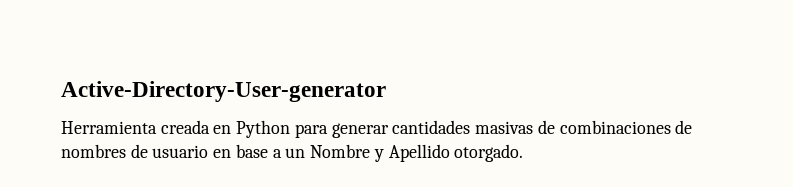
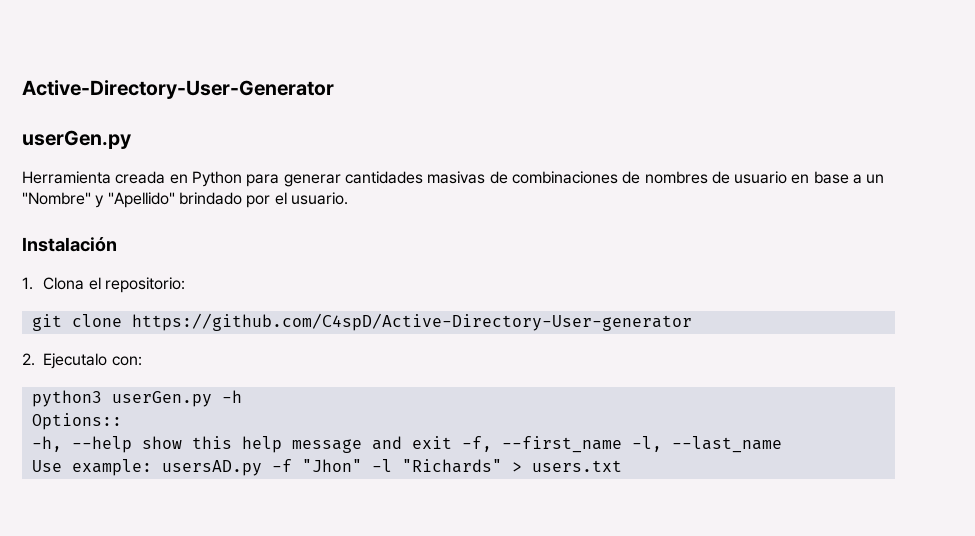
[61,81,386,102] Active-Directory-User-generator -> [22,80,334,99] [22,130,131,149] Active-Directory-User-Generator // userGen.py
[310,144,524,162] Nombre y Apellido otorgado. -> [22,192,348,208] [22,237,117,252] [22,277,185,293] [31,313,692,331] [22,353,142,369] [31,390,242,407] [31,413,122,430] [31,436,782,453] [31,459,622,476] "Nombre" y "Apellido" brindado por el usuario. // Instalación // 1. Clona el repositorio: // git clone https://github.com/C4spD/Active-Directory-User-generator // 2. Ejecutalo con: // python3 userGen.py -h // Options:: // -h, --help show this help message and exit -f, --first_name -l, --last_name // Use example: usersAD.py -f "Jhon" -l "Richards" > users.txt

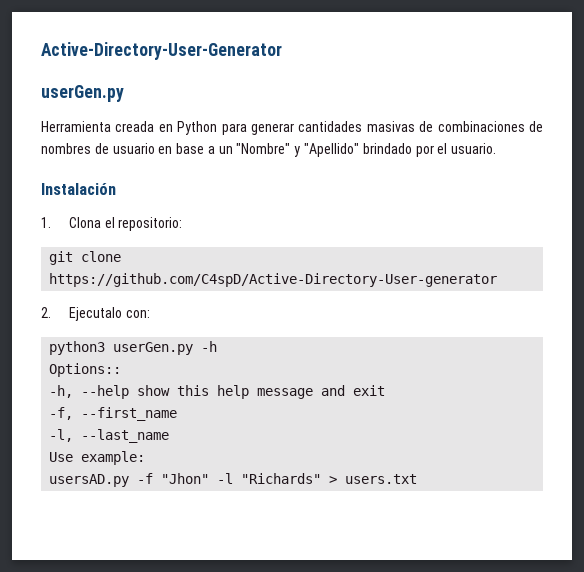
(452, 442) none -> (386, 390) //
(622, 444) none -> (178, 414) //
(152, 467) none -> (146, 458) //

